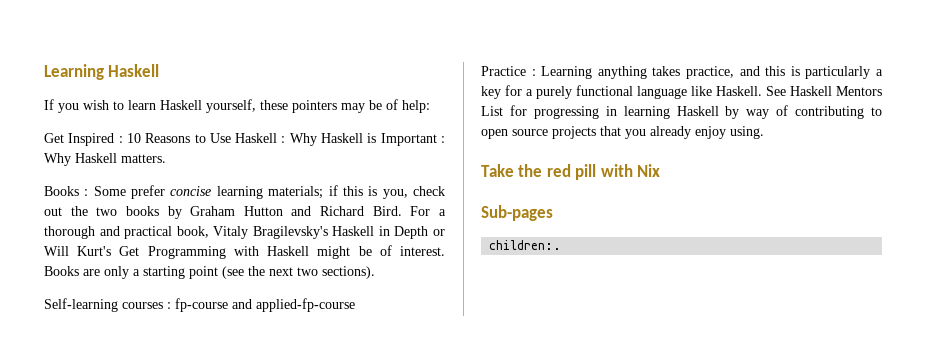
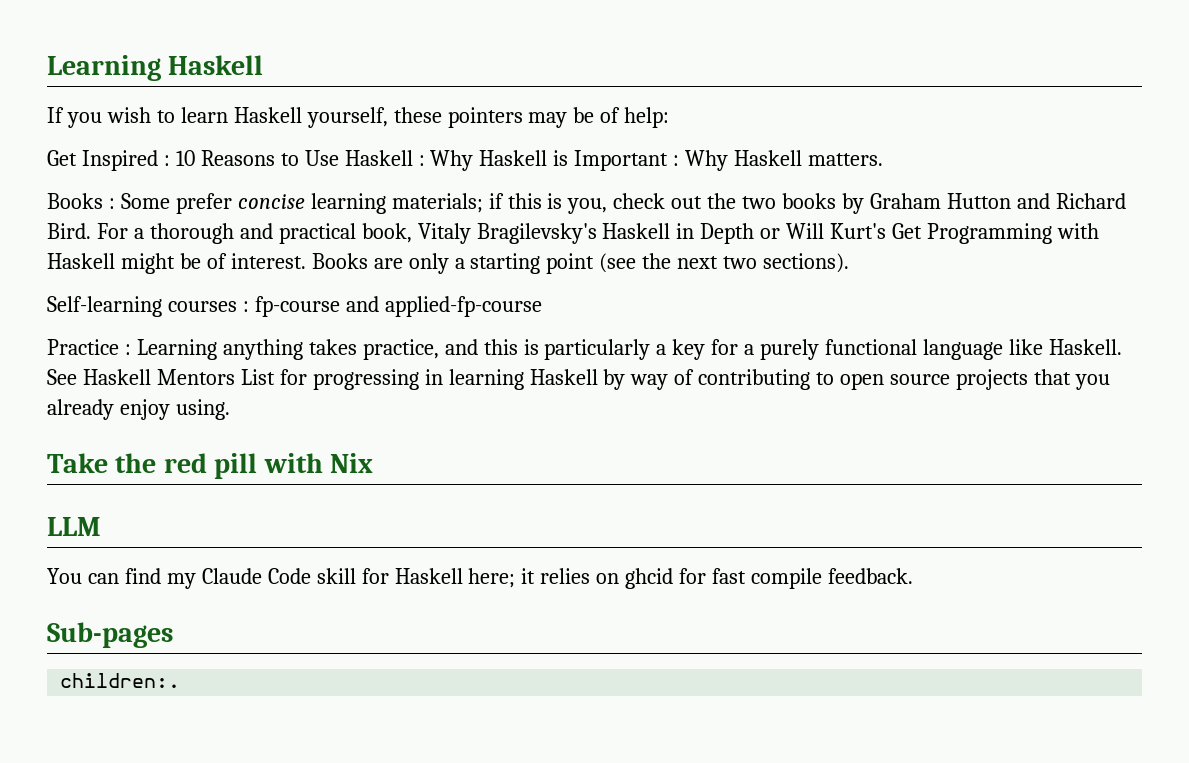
(661, 170) none -> [47,517,101,536] [47,568,913,589] // LLM // You can find my Claude Code skill for Haskell here; it relies on ghcid for fast compile feedback.

